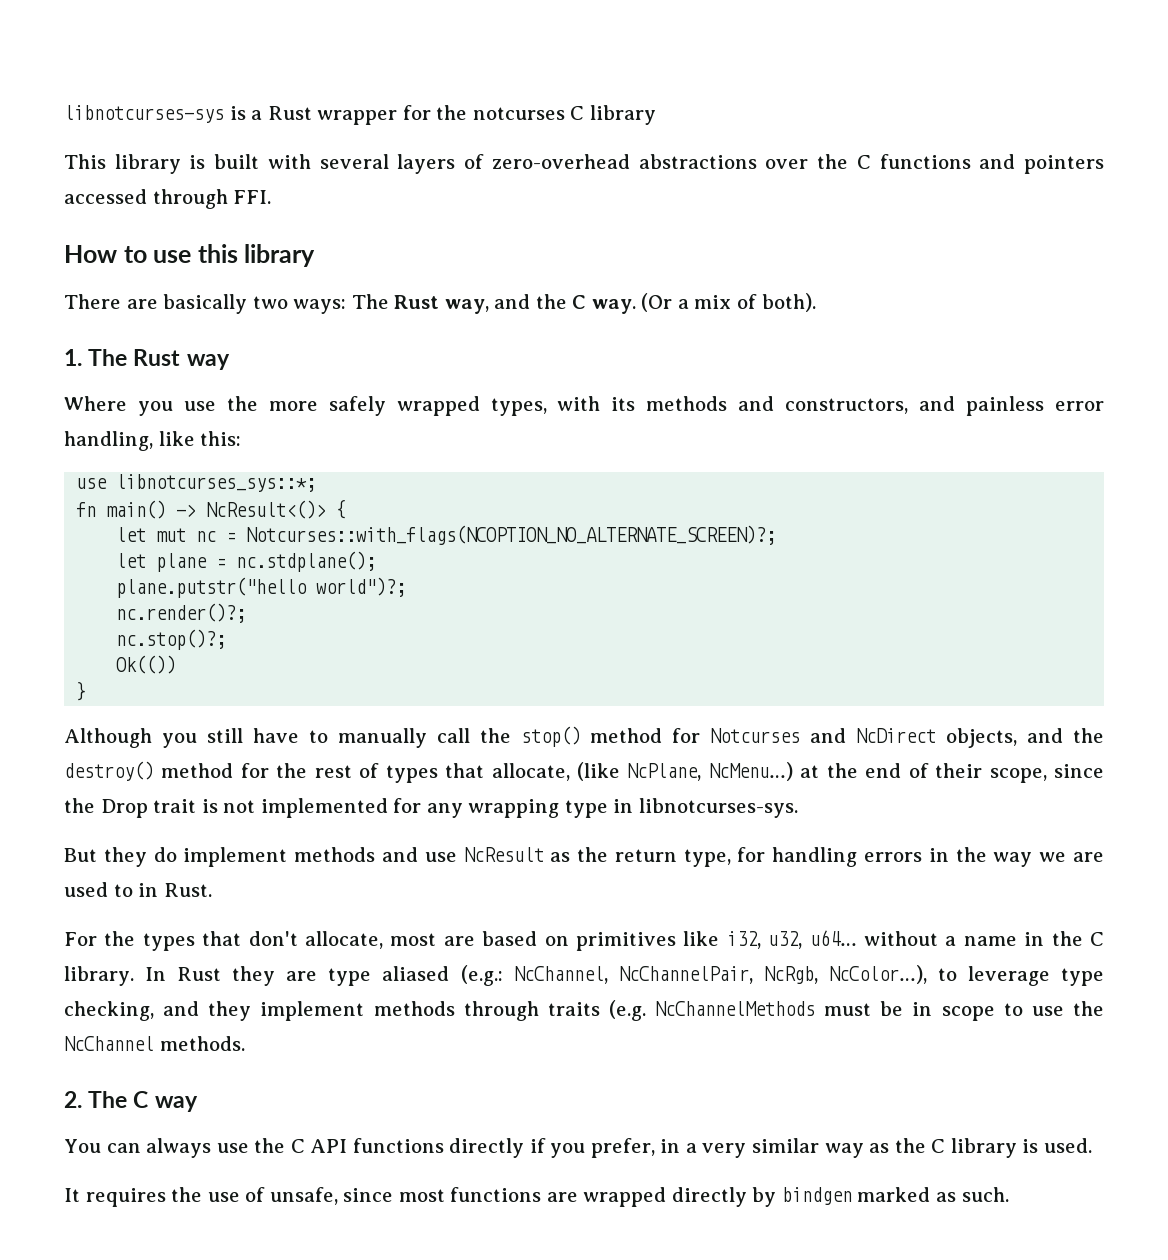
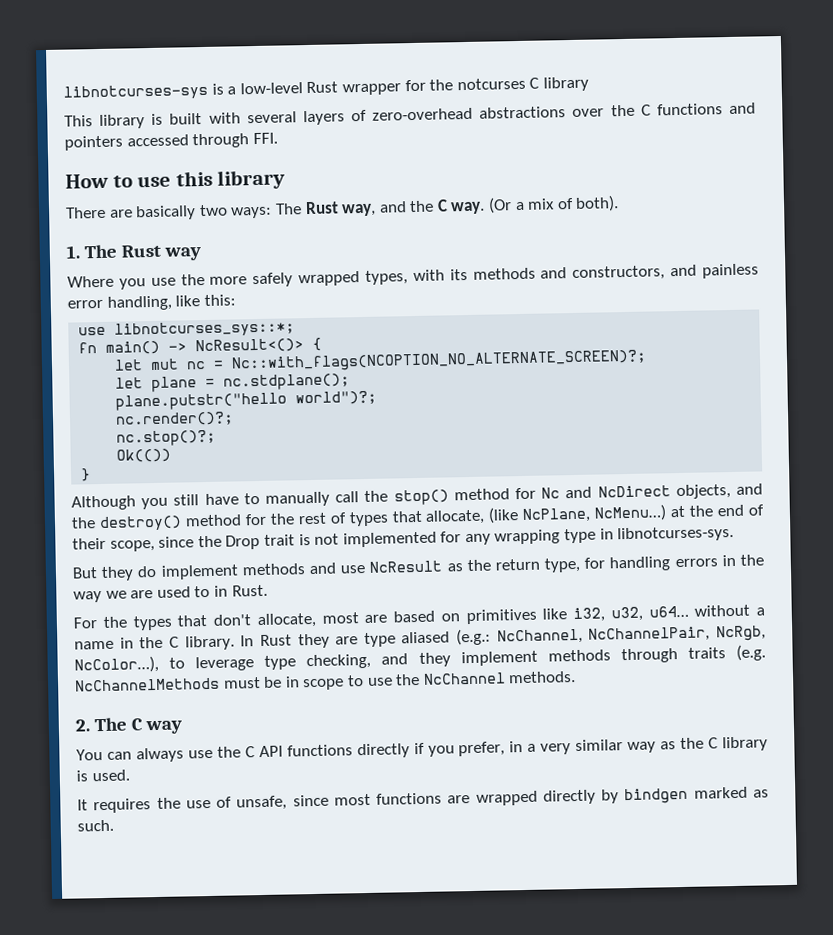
(263, 115) none -> [239,82,303,95] low-level
[246,525,777,545] Notcurses::with_flags(NCOPTION_NO_ALTERNATE_SCREEN)?; -> [231,349,648,373] Nc::with_flags(NCOPTION_NO_ALTERNATE_SCREEN)?;
[710,728,801,743] Notcurses -> [541,487,561,499] Nc

